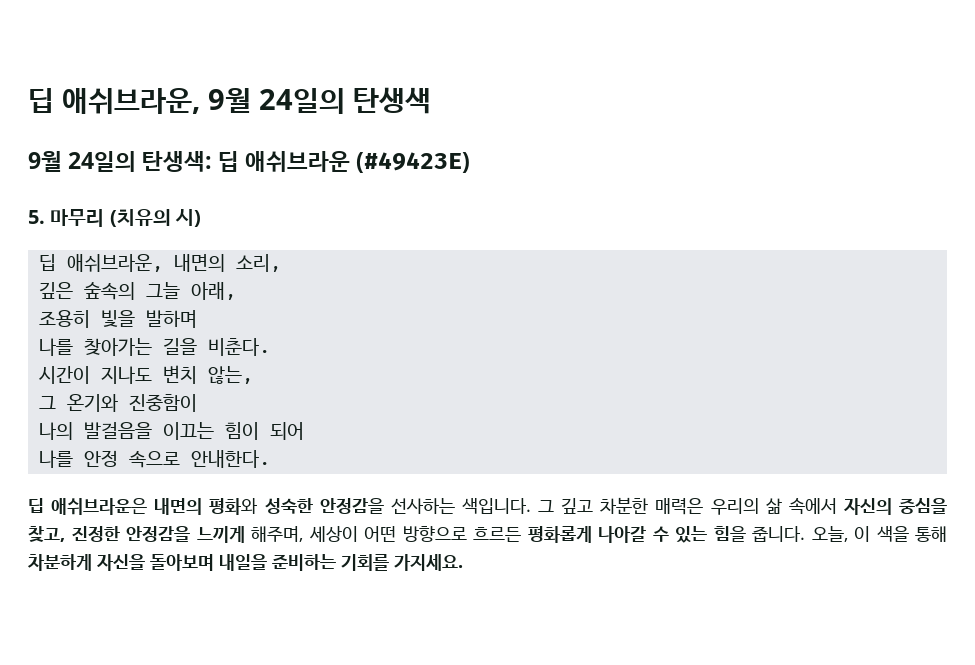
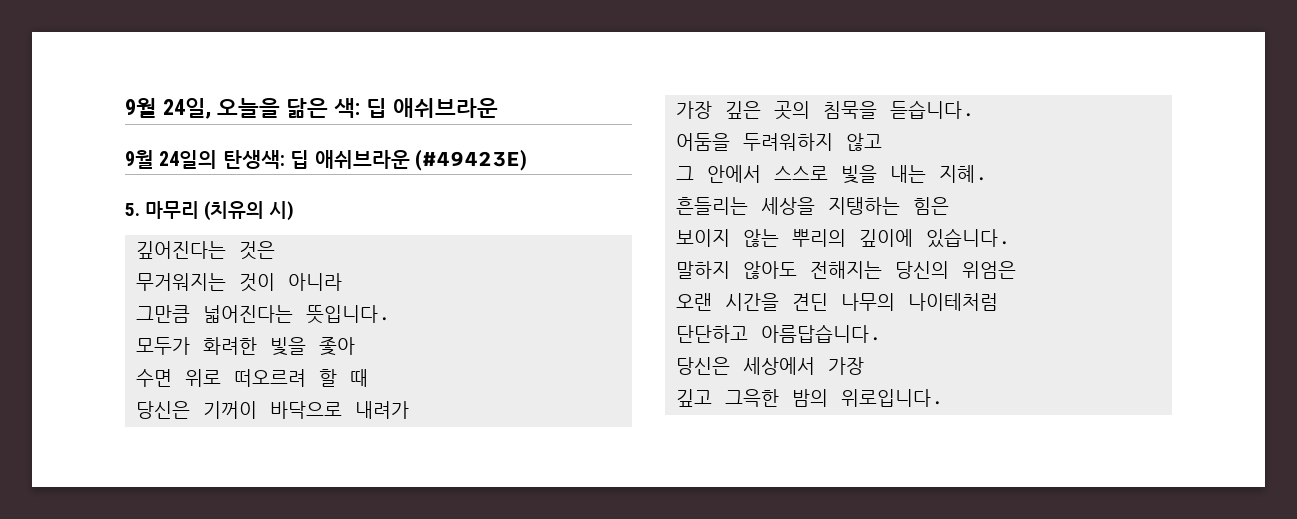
[28,87,431,114] 딥 애쉬브라운, 9월 24일의 탄생색 -> [125,98,498,119] 9월 24일, 오늘을 닮은 색: 딥 애쉬브라운
[38,254,281,272] [38,282,236,300] [38,310,197,328] [38,338,270,356] [38,365,253,384] [38,394,197,412] [38,422,304,440] [38,450,270,468] [28,497,947,515] [28,526,947,543] [27,554,463,571] 딥 애쉬브라운, 내면의 소리, // 깊은 숲속의 그늘 아래, // 조용히 빛을 발하며 // 나를 찾아가는 길을 비춘다. // 시간이 지나도 변치 않는, // 그 온기와 진중함이 // 나의 발걸음을 이끄는 힘이 되어 // 나를 안정 속으로 안내한다. // 딥 애쉬브라운은 내면의 평화와 성숙한 안정감을 선사하는 색입니다. 그 깊고 차분한 매력은 우리의 삶 속에서 자신의 중심을 찾고, 진정한 안정감을 느끼게 해주며, 세상이 어떤 방향으로 흐르든 평화롭게 나아갈 수 있는 힘을 줍니다. 오늘, 이 색을 통해 차분하게 자신을 돌아보며 내일을 준비하는 기회를 가지세요. -> [135,241,275,260] [135,273,342,292] [135,305,391,324] [135,337,355,356] [135,369,368,387] [135,401,409,419] [675,100,975,120] [675,133,882,151] [675,165,988,184] [675,197,949,215] [675,228,1011,248] [675,261,1016,279] [675,293,998,311] [675,324,882,343] [675,357,864,375] [675,389,944,407] 깊어진다는 것은 // 무거워지는 것이 아니라 // 그만큼 넓어진다는 뜻입니다. // 모두가 화려한 빛을 좇아 // 수면 위로 떠오르려 할 때 // 당신은 기꺼이 바닥으로 내려가 // 가장 깊은 곳의 침묵을 듣습니다. // 어둠을 두려워하지 않고 // 그 안에서 스스로 빛을 내는 지혜. // 흔들리는 세상을 지탱하는 힘은 // 보이지 않는 뿌리의 깊이에 있습니다. // 말하지 않아도 전해지는 당신의 위엄은 // 오랜 시간을 견딘 나무의 나이테처럼 // 단단하고 아름답습니다. // 당신은 세상에서 가장 // 깊고 그윽한 밤의 위로입니다.

